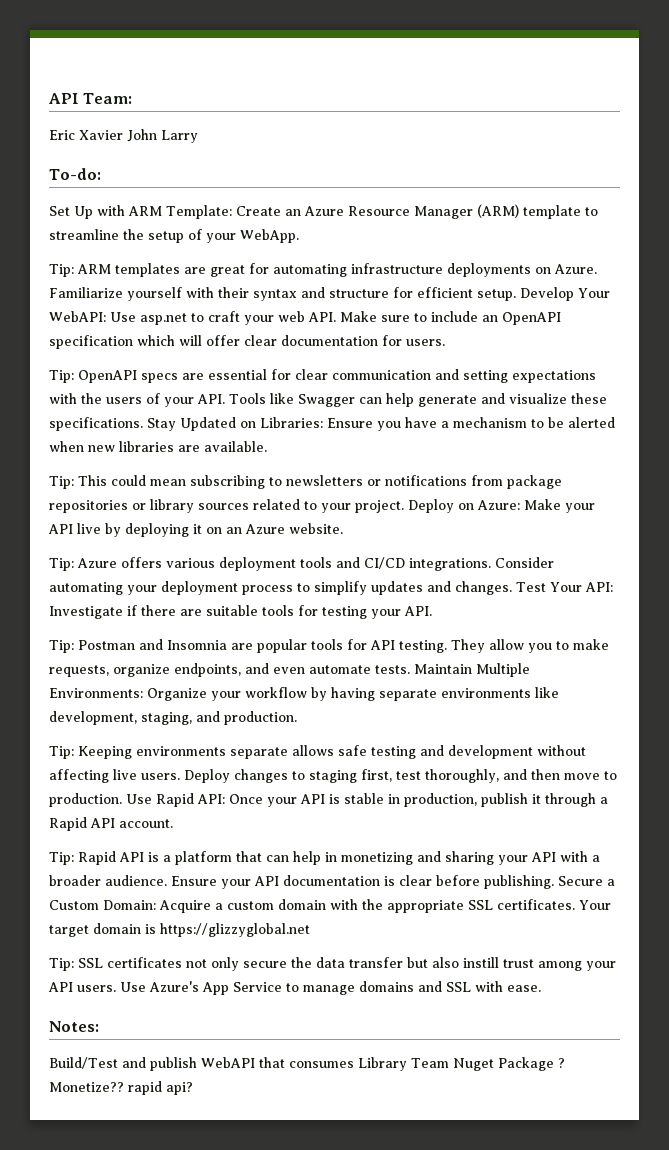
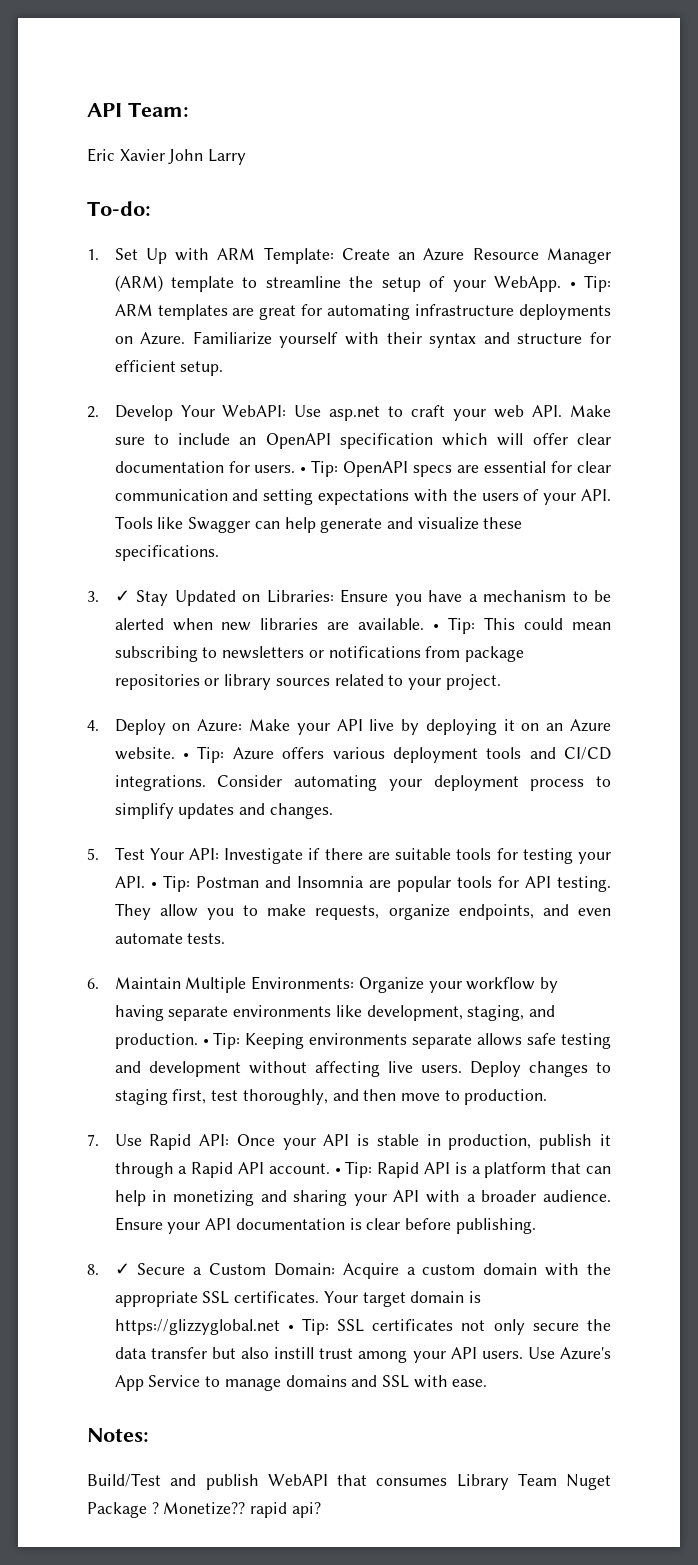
(101, 174) none -> [87,249,99,260] 1.
(299, 236) // -> [569,282,576,288] •
(516, 295) none -> [87,406,99,418] // 2.
(445, 342) // -> [300,467,307,473] •
(143, 424) none -> [87,590,130,602] // 3. ✓
(267, 446) // -> [433,624,440,630] •
(404, 506) none -> [87,720,99,731] // 4.
(343, 528) // -> [182,753,189,759] •
(512, 588) none -> [87,848,99,860] // 5.
(432, 611) // -> [150,882,157,888] •
(410, 669) none -> [87,978,99,989] // 6.
(297, 718) // -> [202,1039,209,1045] •
(122, 800) none -> [87,1134,99,1146] // 7.
(173, 823) // -> [334,1168,341,1174] •
(554, 882) none -> [87,1263,130,1275] // 8. ✓
(310, 930) // -> [287,1325,294,1331] •

